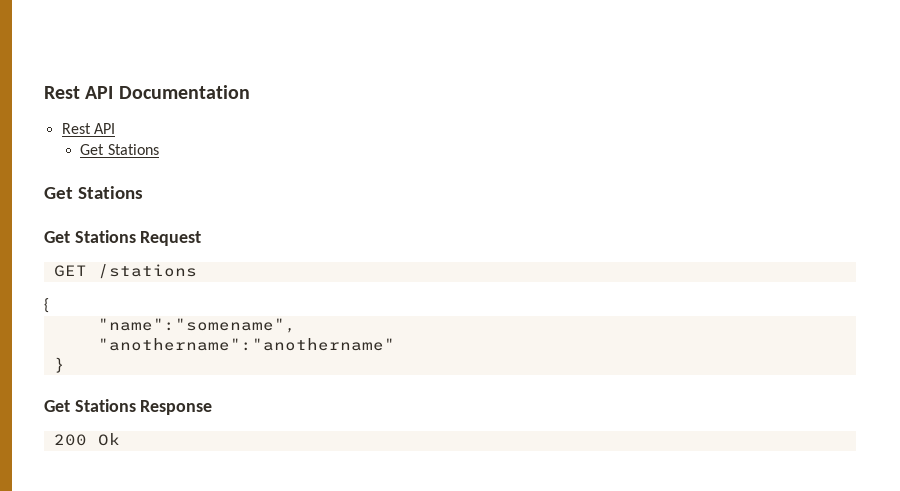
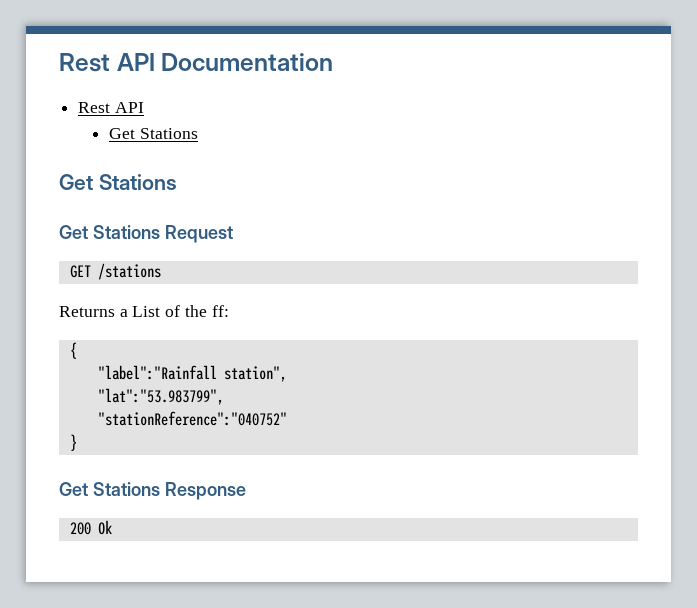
[44,298,49,313] [97,318,296,333] [97,338,395,351] { // "name":"somename", // "anothername":"anothername" -> [59,305,229,317] [69,342,77,359] [97,365,287,382] [97,388,224,405] [97,411,287,426] Returns a List of the ff: // { // "label":"Rainfall station", // "lat":"53.983799", // "stationReference":"040752"

